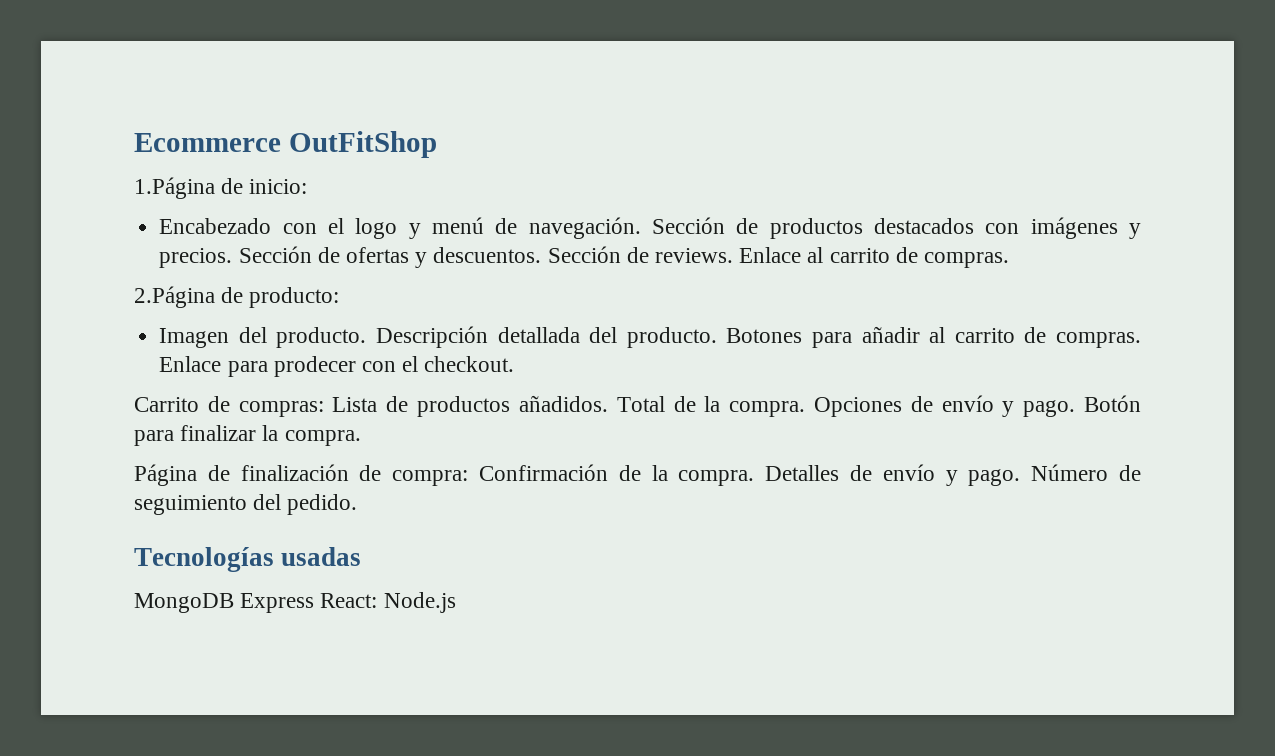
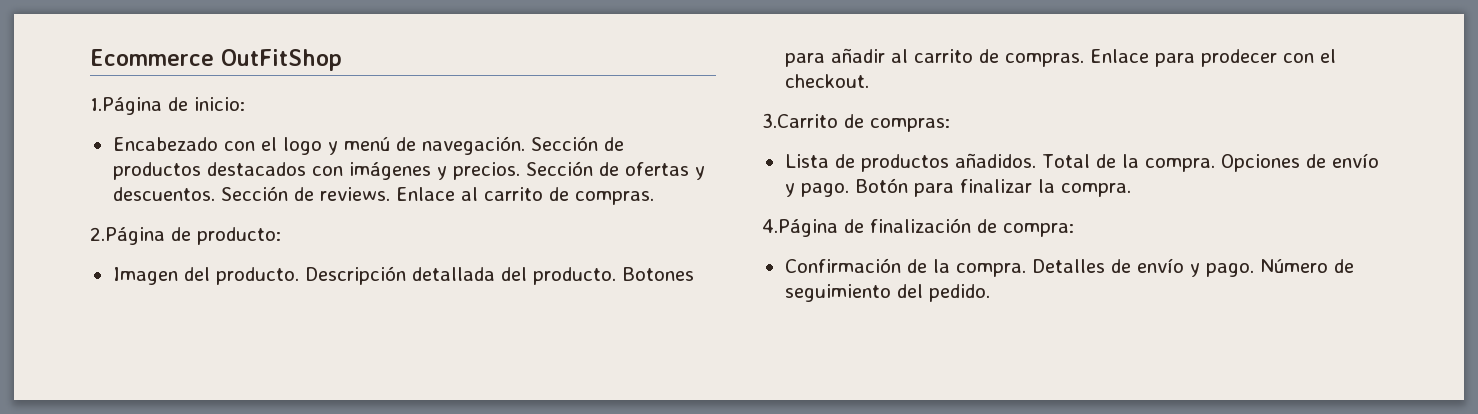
[134,397,199,412] Carrito -> [762,113,838,128] 3.Carrito
(324, 409) none -> (950, 125) //
[134,464,197,486] Página -> [762,219,838,237] 4.Página
(469, 478) none -> (1074, 230) //
[134,547,362,572] [134,592,456,613] // Tecnologías usadas // MongoDB Express React: Node.js -> (990, 293) none

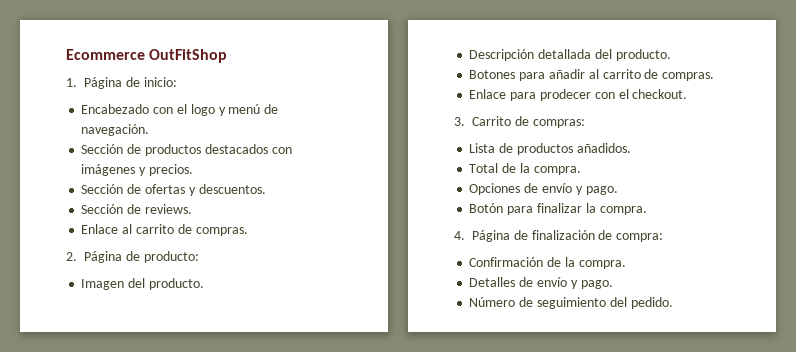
[90,97,162,115] 1.Página -> [66,77,122,89] 1. Página
(525, 145) none -> (150, 130) //
(520, 171) none -> (193, 170) //
(215, 194) none -> (266, 189) //
(390, 194) none -> (192, 209) //
[90,227,165,245] 2.Página -> [66,251,122,263] 2. Página
(299, 276) none -> (204, 284) //
(616, 276) none -> (671, 55) //
(1084, 60) none -> (715, 76) //
[762,113,838,128] 3.Carrito -> [454,116,511,126] 3. Carrito
(1036, 160) none -> (631, 148) //
(1215, 165) none -> (581, 170) //
(849, 190) none -> (618, 190) //
[762,219,838,237] 4.Página -> [454,230,510,242] 4. Página
(1026, 270) none -> (626, 264) //
(1254, 270) none -> (613, 284) //

